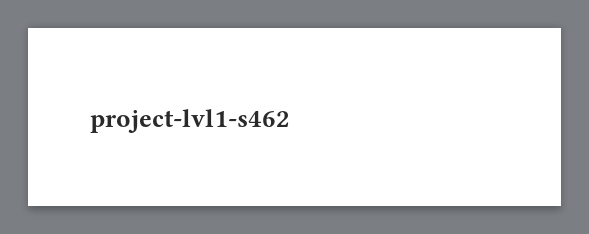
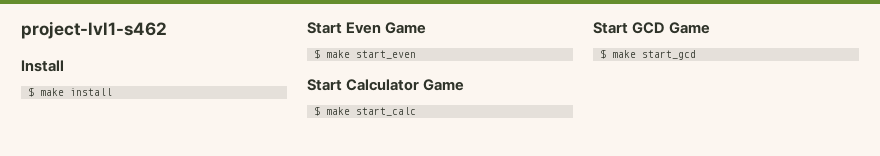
(290, 121) none -> [21,60,64,72] [28,87,113,97] [307,22,427,34] [314,49,417,59] [307,79,465,91] [314,106,417,116] [593,22,711,34] [600,49,697,60] // Install // $ make install // Start Even Game // $ make start_even // Start Calculator Game // $ make start_calc // Start GCD Game // $ make start_gcd

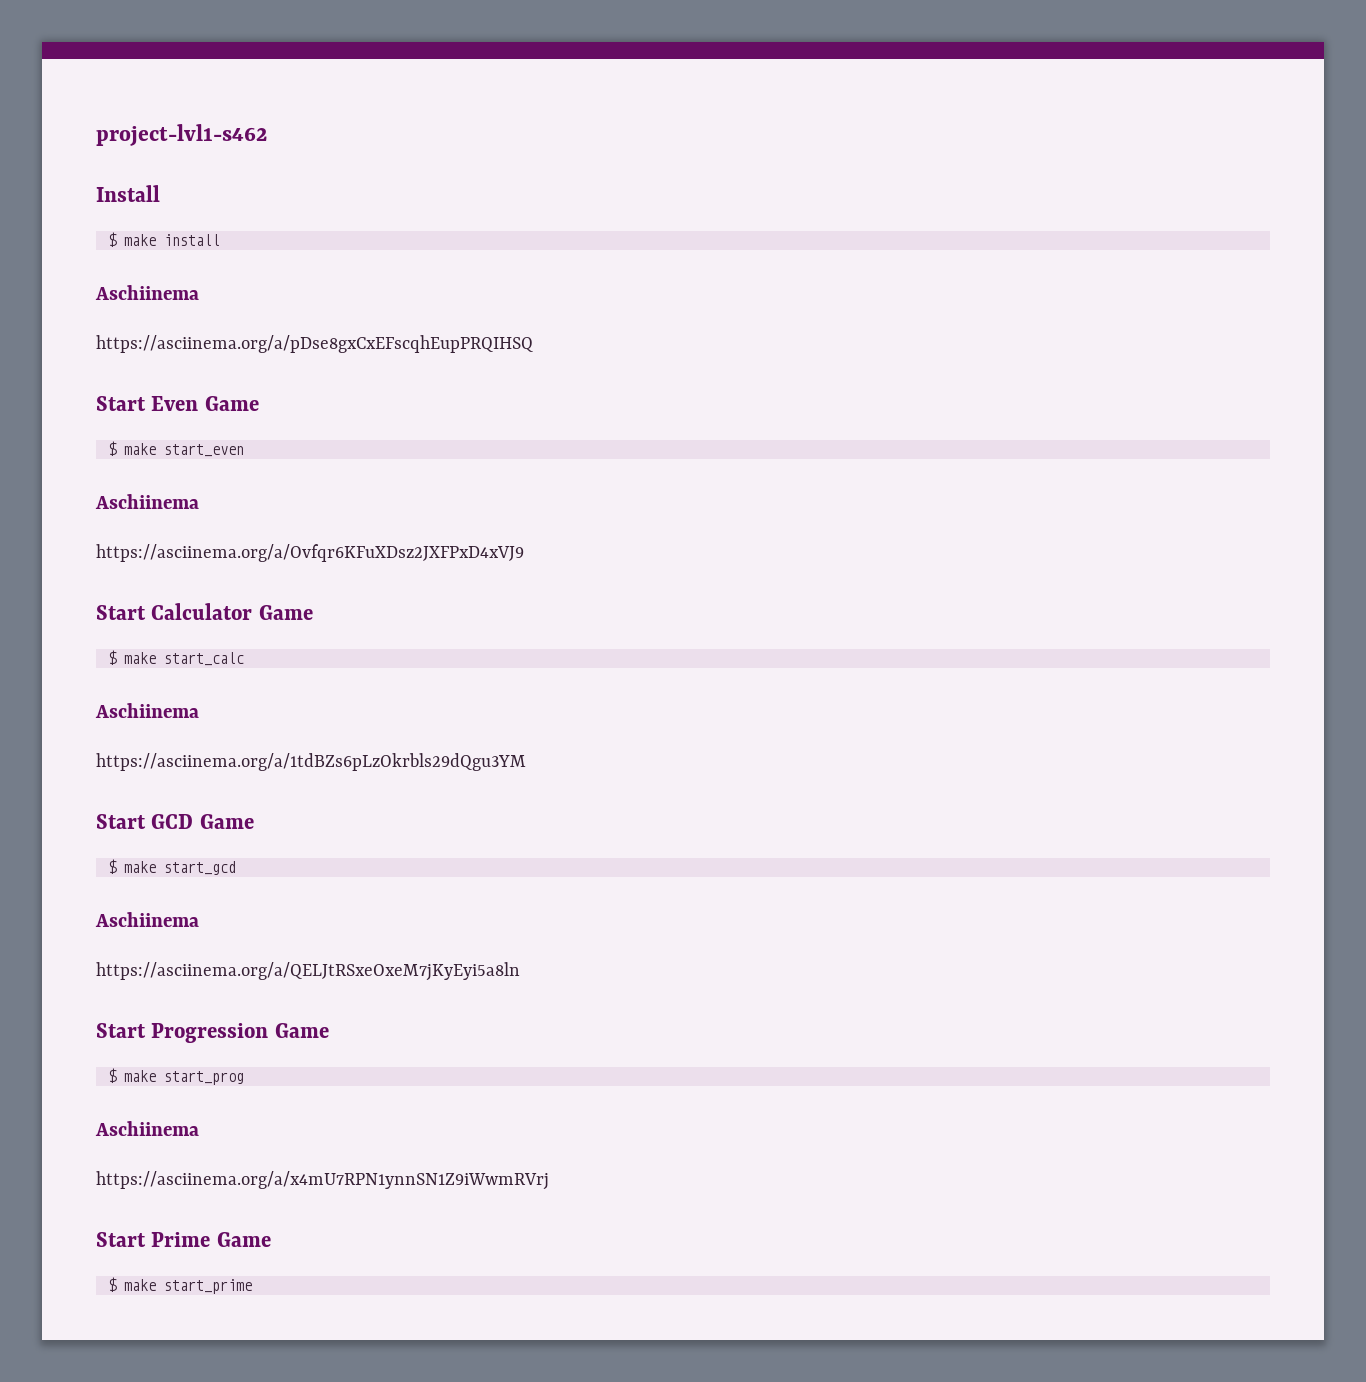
(113, 92) none -> [95,285,199,300] [96,335,533,353] // Aschiinema // https://asciinema.org/a/pDse8gxCxEFscqhEupPRQIHSQ
(417, 54) none -> [95,494,199,509] [96,544,524,562] // Aschiinema // https://asciinema.org/a/Ovfqr6KFuXDsz2JXFPxD4xVJ9
(417, 111) none -> [95,703,199,718] [96,753,526,771] // Aschiinema // https://asciinema.org/a/1tdBZs6pLzOkrbls29dQgu3YM
(697, 55) none -> [95,912,199,927] [96,962,520,981] [96,1023,329,1043] [108,1068,244,1085] [95,1121,199,1136] [96,1171,549,1190] [96,1232,271,1247] [108,1277,252,1294] // Aschiinema // https://asciinema.org/a/QELJtRSxeOxeM7jKyEyi5a8ln // Start Progression Game // $ make start_prog // Aschiinema // https://asciinema.org/a/x4mU7RPN1ynnSN1Z9iWwmRVrj // Start Prime Game // $ make start_prime

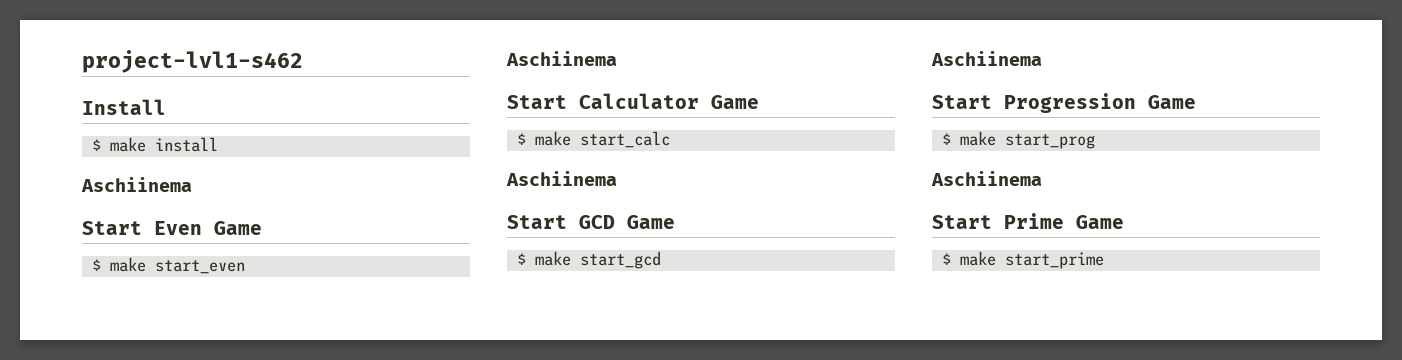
[96,335,533,353] // https://asciinema.org/a/pDse8gxCxEFscqhEupPRQIHSQ -> (192, 184) none
[96,544,524,562] // https://asciinema.org/a/Ovfqr6KFuXDsz2JXFPxD4xVJ9 -> (617, 58) none
[96,753,526,771] // https://asciinema.org/a/1tdBZs6pLzOkrbls29dQgu3YM -> (617, 178) none
[96,962,520,981] // https://asciinema.org/a/QELJtRSxeOxeM7jKyEyi5a8ln -> (1042, 58) none
[96,1171,549,1190] // https://asciinema.org/a/x4mU7RPN1ynnSN1Z9iWwmRVrj -> (1042, 178) none

